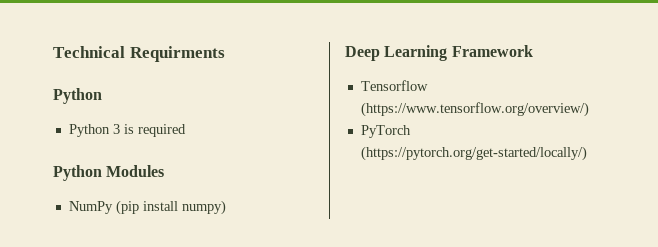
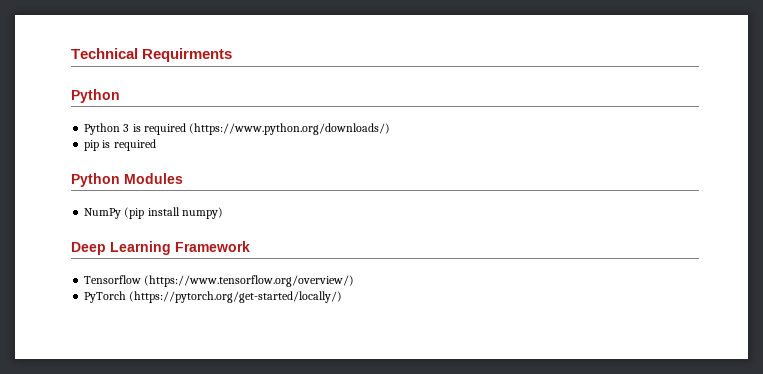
(186, 130) none -> [189,123,391,135] [84,139,156,151] (https://www.python.org/downloads/) // pip is required

